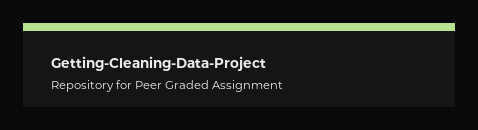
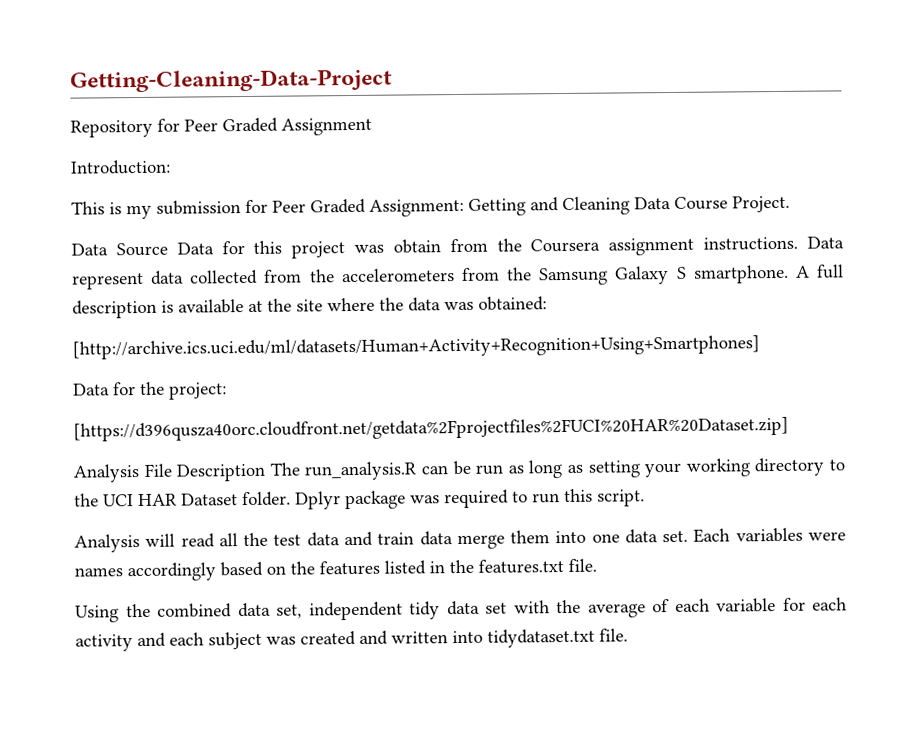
(284, 86) none -> [70,159,171,175] [71,195,790,220] [71,236,844,259] [72,264,845,290] [72,296,547,319] [72,335,760,360] [73,381,227,400] [73,416,789,442] [73,457,846,483] [74,488,645,510] [74,527,847,553] [74,558,597,582] [75,597,847,623] [75,628,628,652] // Introduction: // This is my submission for Peer Graded Assignment: Getting and Cleaning Data Course Project. // Data Source Data for this project was obtain from the Coursera assignment instructions. Data represent data collected from the accelerometers from the Samsung Galaxy S smartphone. A full description is available at the site where the data was obtained: // [http://archive.ics.uci.edu/ml/datasets/Human+Activity+Recognition+Using+Smartphones] // Data for the project: // [https://d396qusza40orc.cloudfront.net/getdata%2Fprojectfiles%2FUCI%20HAR%20Dataset.zip] // Analysis File Description The run_analysis.R can be run as long as setting your working directory to the UCI HAR Dataset folder. Dplyr package was required to run this script. // Analysis will read all the test data and train data merge them into one data set. Each variables were names accordingly based on the features listed in the features.txt file. // Using the combined data set, independent tidy data set with the average of each variable for each activity and each subject was created and written into tidydataset.txt file.

